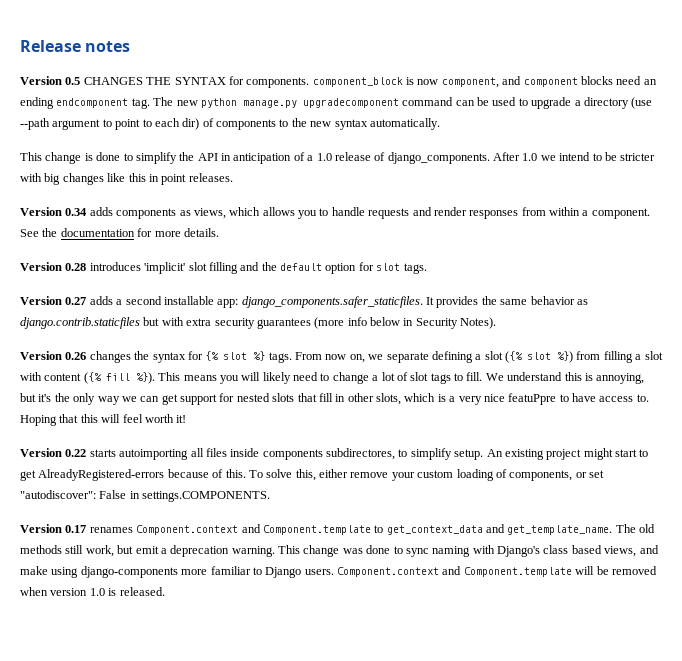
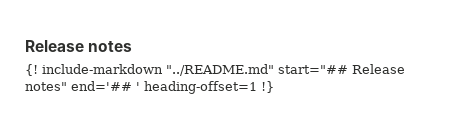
[20,76,657,88] [20,97,653,109] [20,118,440,130] [20,152,656,164] [20,173,233,185] [20,207,650,219] [20,228,219,237] [20,262,427,274] [20,296,588,308] [20,317,497,329] [20,351,663,363] [20,372,645,384] [20,393,649,405] [20,414,187,426] [20,448,649,460] [20,469,604,481] [20,490,271,502] [20,524,656,535] [20,545,659,557] [20,566,657,578] [20,587,165,596] Version 0.5 CHANGES THE SYNTAX for components. component_block is now component, and component blocks need an ending endcomponent tag. The new python manage.py upgradecomponent command can be used to upgrade a directory (use --path argument to point to each dir) of components to the new syntax automatically. // This change is done to simplify the API in anticipation of a 1.0 release of django_components. After 1.0 we intend to be stricter with big changes like this in point releases. // Version 0.34 adds components as views, which allows you to handle requests and render responses from within a component. See the documentation for more details. // Version 0.28 introduces 'implicit' slot filling and the default option for slot tags. // Version 0.27 adds a second installable app: django_components.safer_staticfiles. It provides the same behavior as django.contrib.staticfiles but with extra security guarantees (more info below in Security Notes). // Version 0.26 changes the syntax for {% slot %} tags. From now on, we separate defining a slot ({% slot %}) from filling a slot with content ({% fill %}). This means you will likely need to change a lot of slot tags to fill. We understand this is annoying, but it's the only way we can get support for nested slots that fill in other slots, which is a very nice featuPpre to have access to. Hoping that this will feel worth it! // Version 0.22 starts autoimporting all files inside components subdirectores, to simplify setup. An existing project might start to get AlreadyRegistered-errors because of this. To solve this, either remove your custom loading of components, or set "autodiscover": False in settings.COMPONENTS. // Version 0.17 renames Component.context and Component.template to get_context_data and get_template_name. The old methods still work, but emit a deprecation warning. This change was done to sync naming with Django's class based views, and make using django-components more familiar to Django users. Component.context and Component.template will be removed when version 1.0 is released. -> [25,64,405,76] [25,81,274,94] {! include-markdown "../README.md" start="## Release notes" end='## ' heading-offset=1 !}

